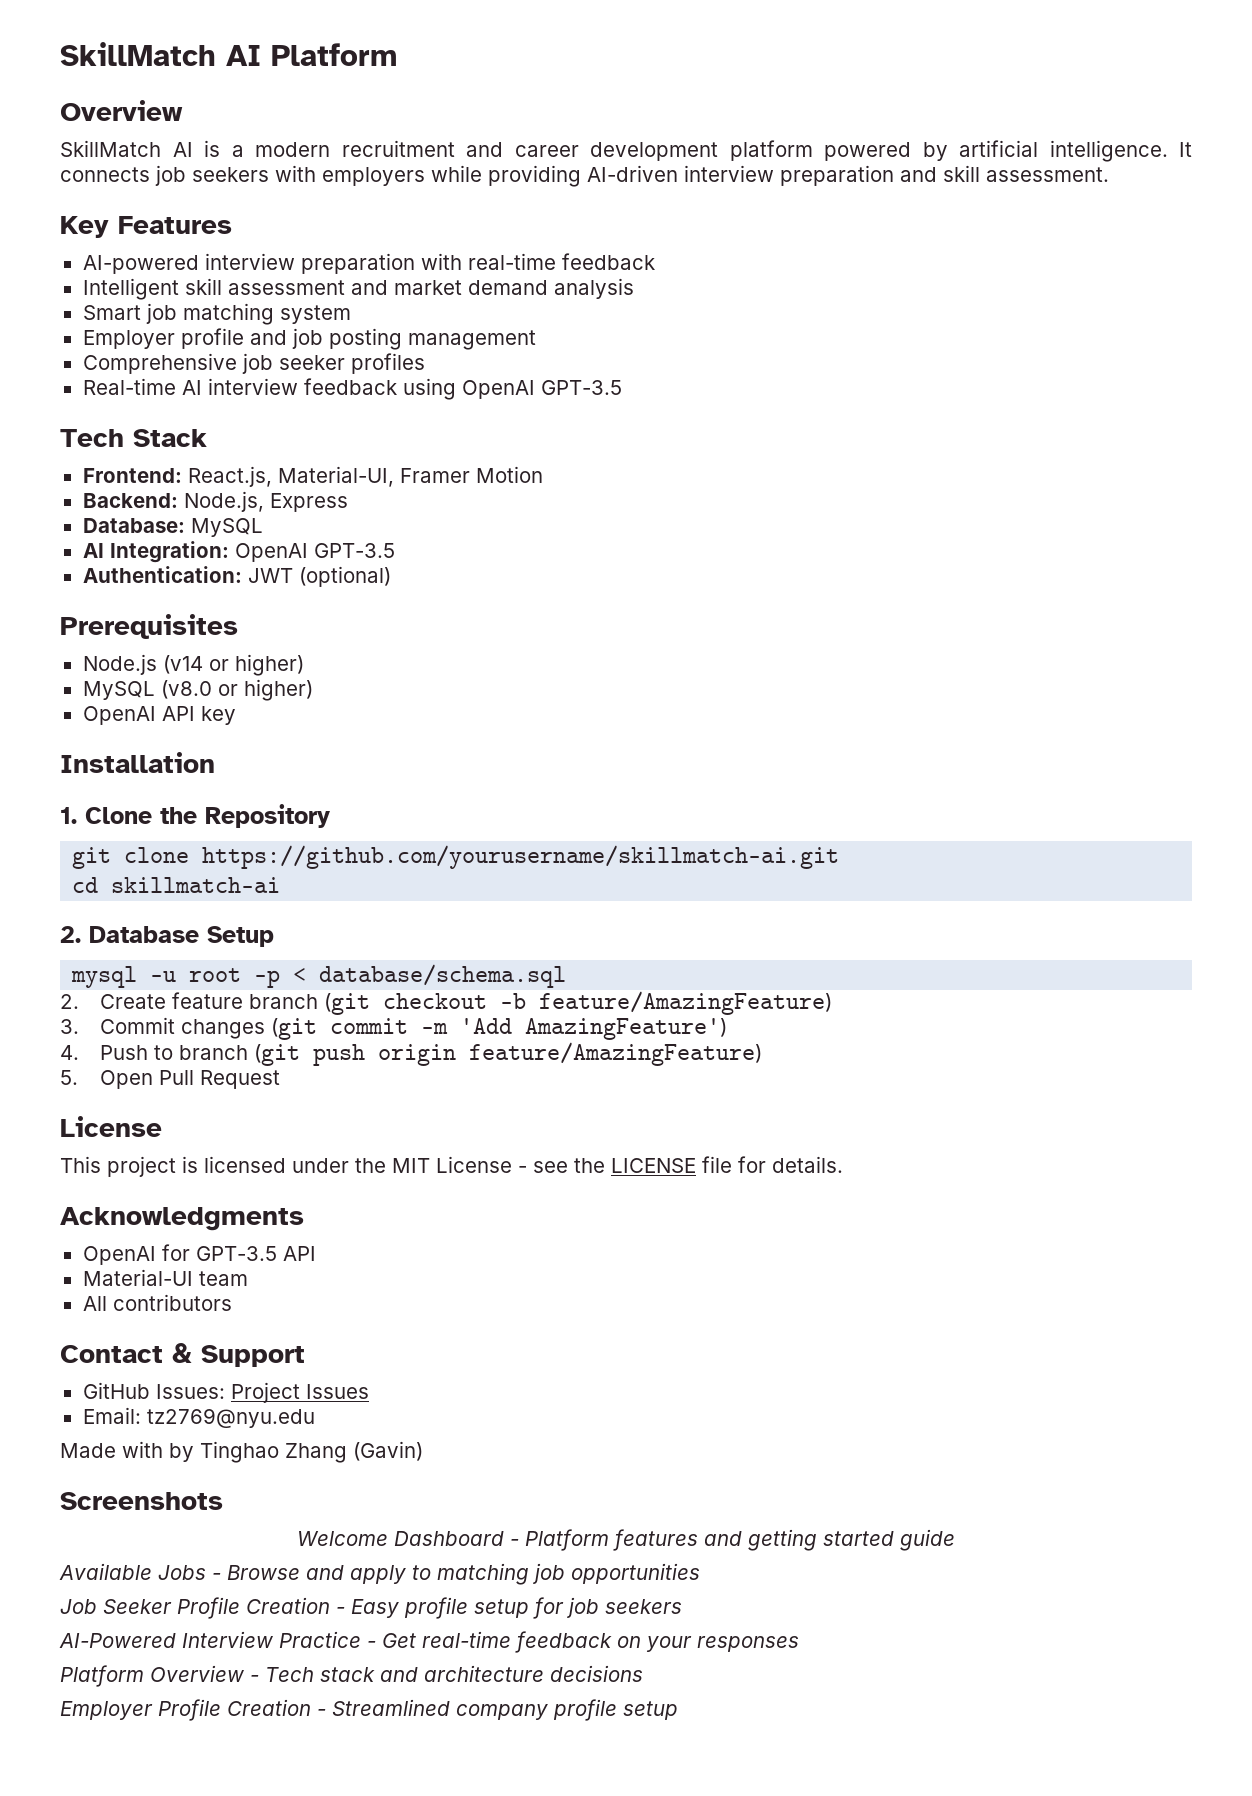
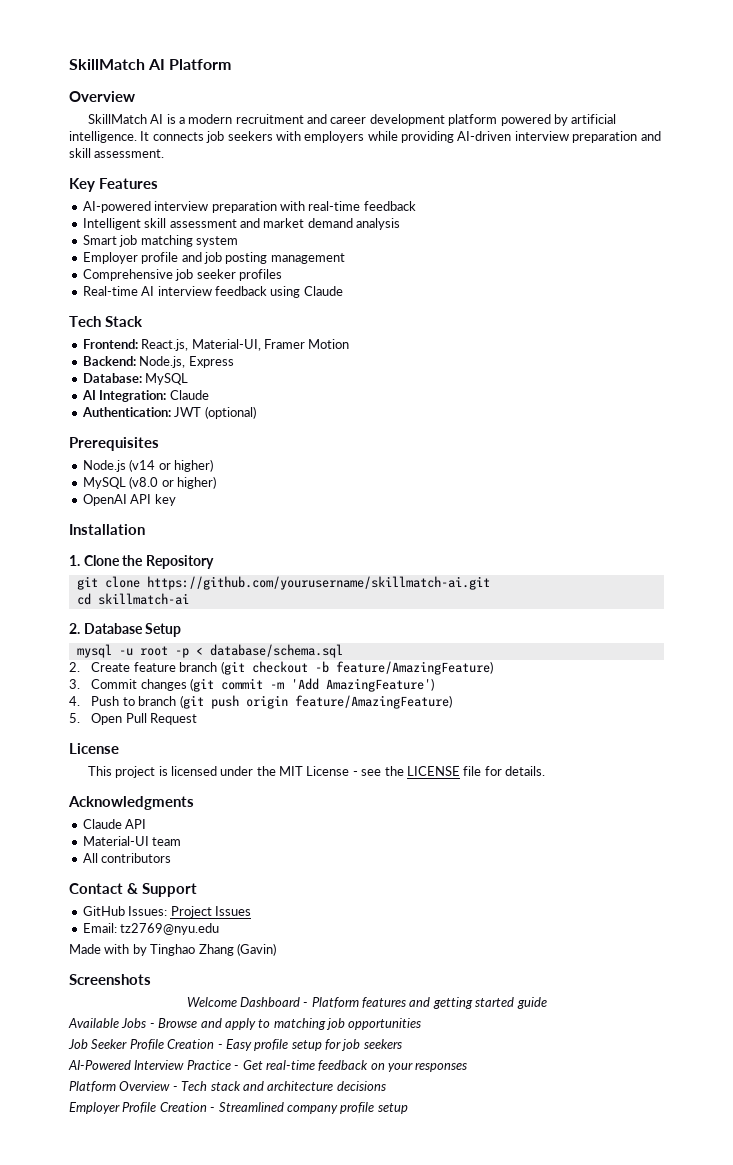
[461,380,622,399] OpenAI GPT-3.5 -> [303,286,343,296] Claude
[234,543,395,562] OpenAI GPT-3.5 -> [169,390,209,400] Claude
[82,1244,277,1265] OpenAI for GPT-3.5 -> [82,819,122,829] Claude

